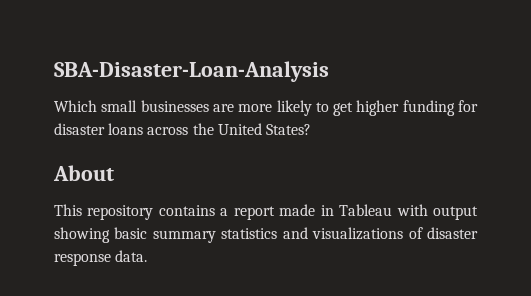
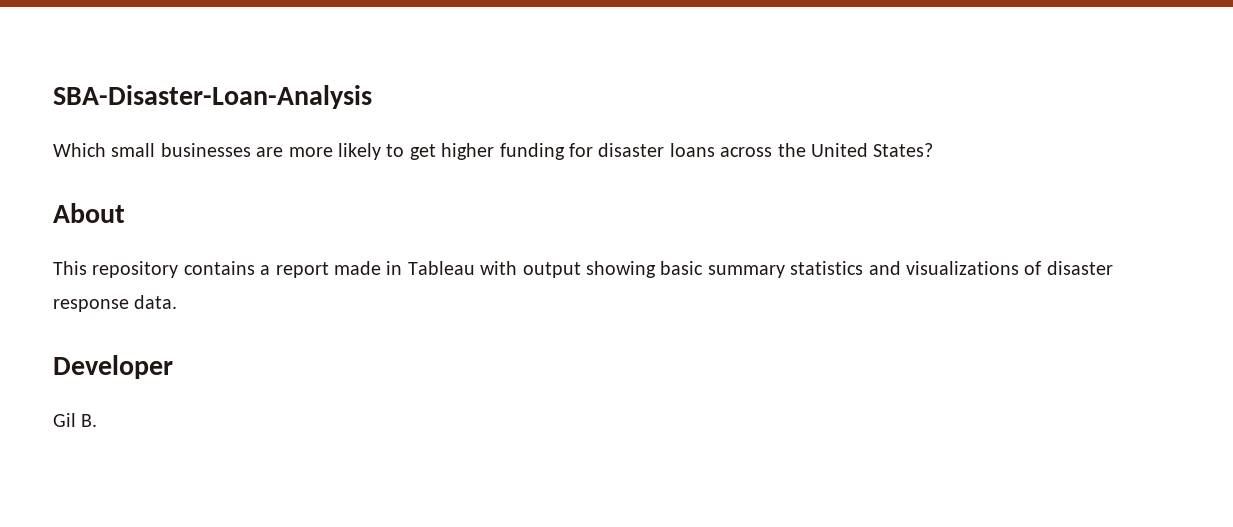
(148, 256) none -> [53,355,173,379] [53,413,98,427] // Developer // Gil B.

